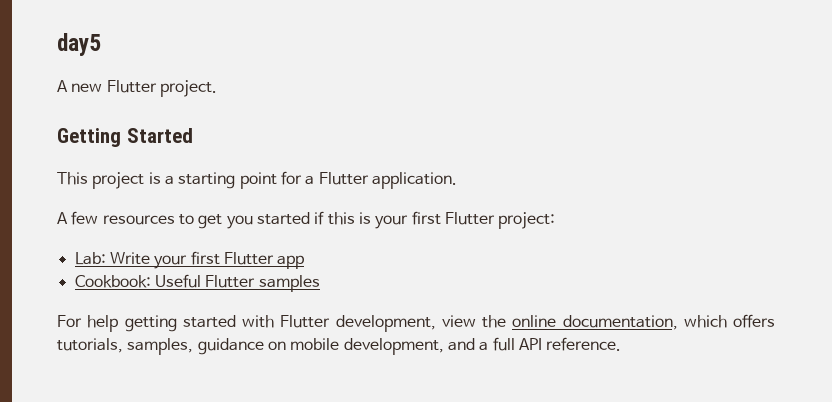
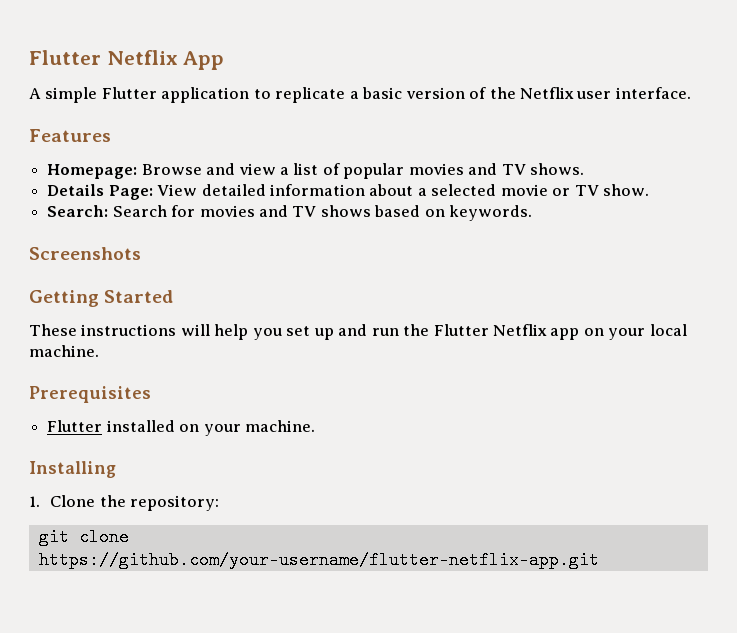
[57,33,101,56] [57,80,217,97] [57,128,193,147] [57,171,457,189] [57,211,556,229] [74,251,305,269] [74,274,320,292] [57,314,775,332] [57,337,622,355] day5 // A new Flutter project. // Getting Started // This project is a starting point for a Flutter application. // A few resources to get you started if this is your first Flutter project: // Lab: Write your first Flutter app // Cookbook: Useful Flutter samples // For help getting started with Flutter development, view the online documentation, which offers tutorials, samples, guidance on mobile development, and a full API reference. -> [29,50,225,70] [29,87,691,103] [29,129,111,142] [47,163,585,179] [47,184,650,200] [47,205,533,221] [29,247,141,260] [29,290,174,307] [29,324,687,340] [29,345,99,357] [29,386,151,403] [47,420,315,436] [29,461,116,478] [29,495,220,511] [38,528,129,546] [38,551,599,569] Flutter Netflix App // A simple Flutter application to replicate a basic version of the Netflix user interface. // Features // Homepage: Browse and view a list of popular movies and TV shows. // Details Page: View detailed information about a selected movie or TV show. // Search: Search for movies and TV shows based on keywords. // Screenshots // Getting Started // These instructions will help you set up and run the Flutter Netflix app on your local machine. // Prerequisites // Flutter installed on your machine. // Installing // 1. Clone the repository: // git clone https://github.com/your-username/flutter-netflix-app.git

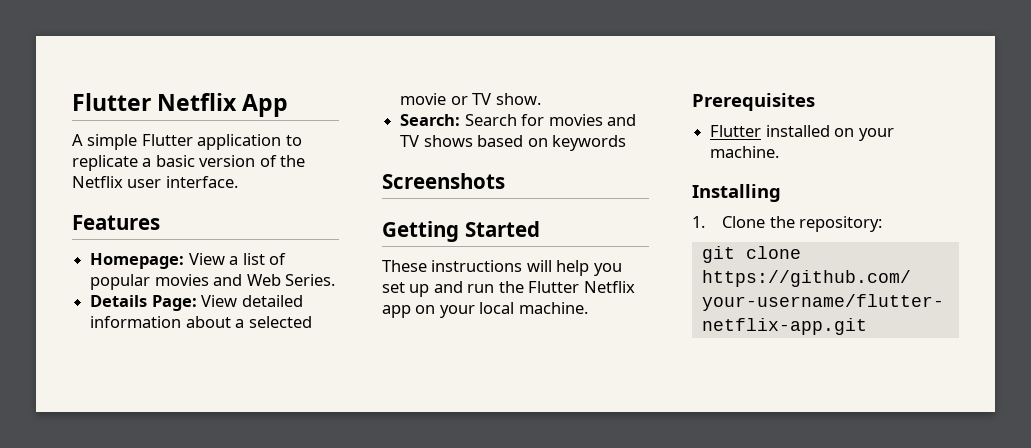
[141,163,276,175] Browse and view -> [188,253,225,265] View
[501,163,585,175] TV shows. -> [246,274,335,286] Web Series.
[449,205,533,221] keywords. -> [551,135,626,151] keywords

